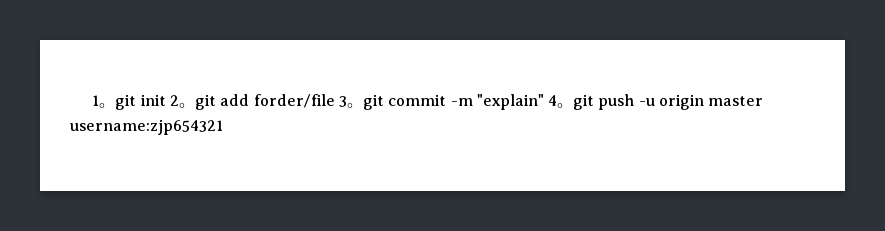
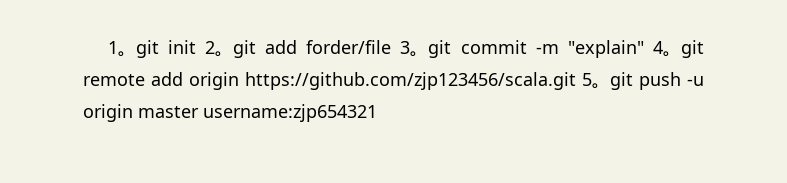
(595, 102) none -> [83,72,633,90] remote add origin https://github.com/zjp123456/scala.git 5。git

